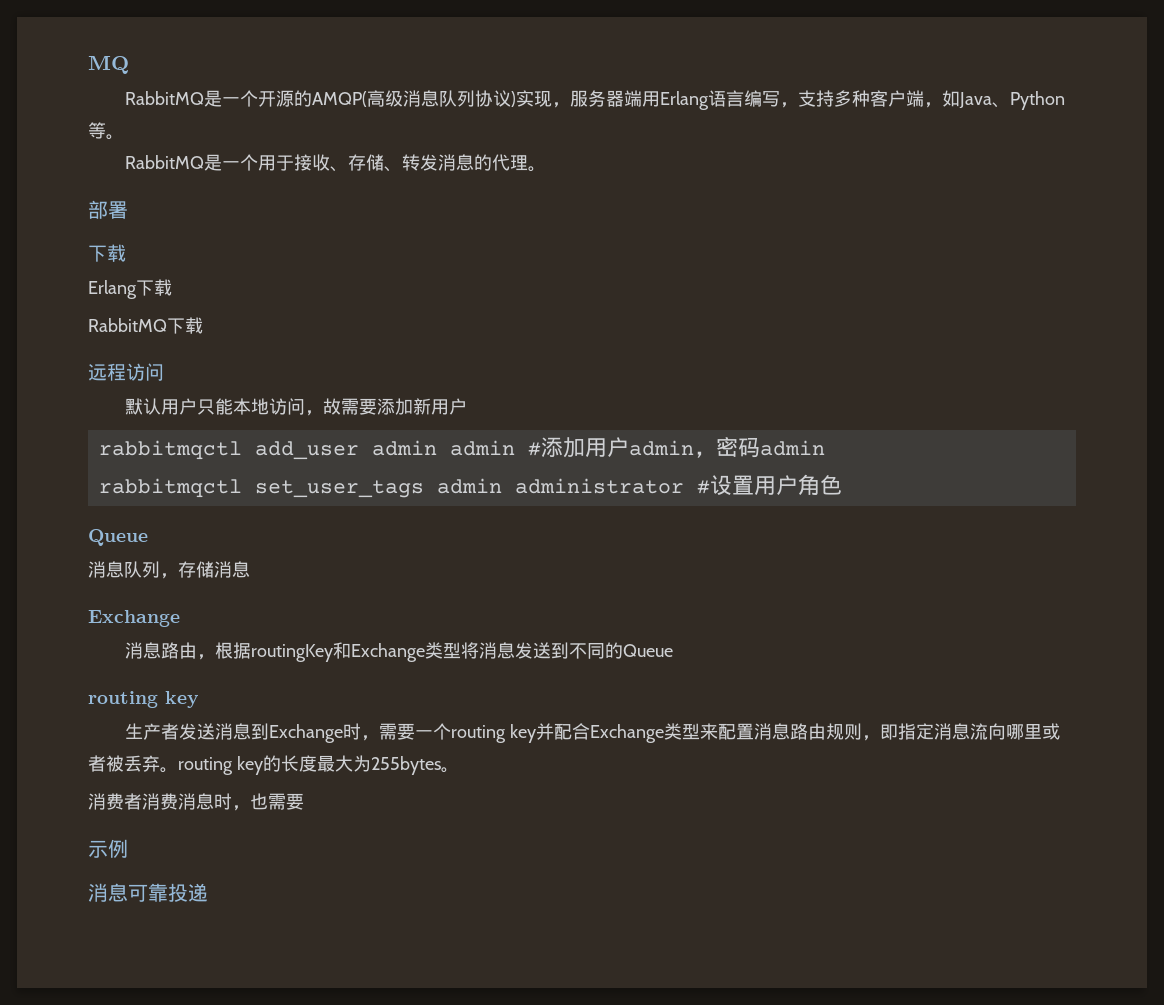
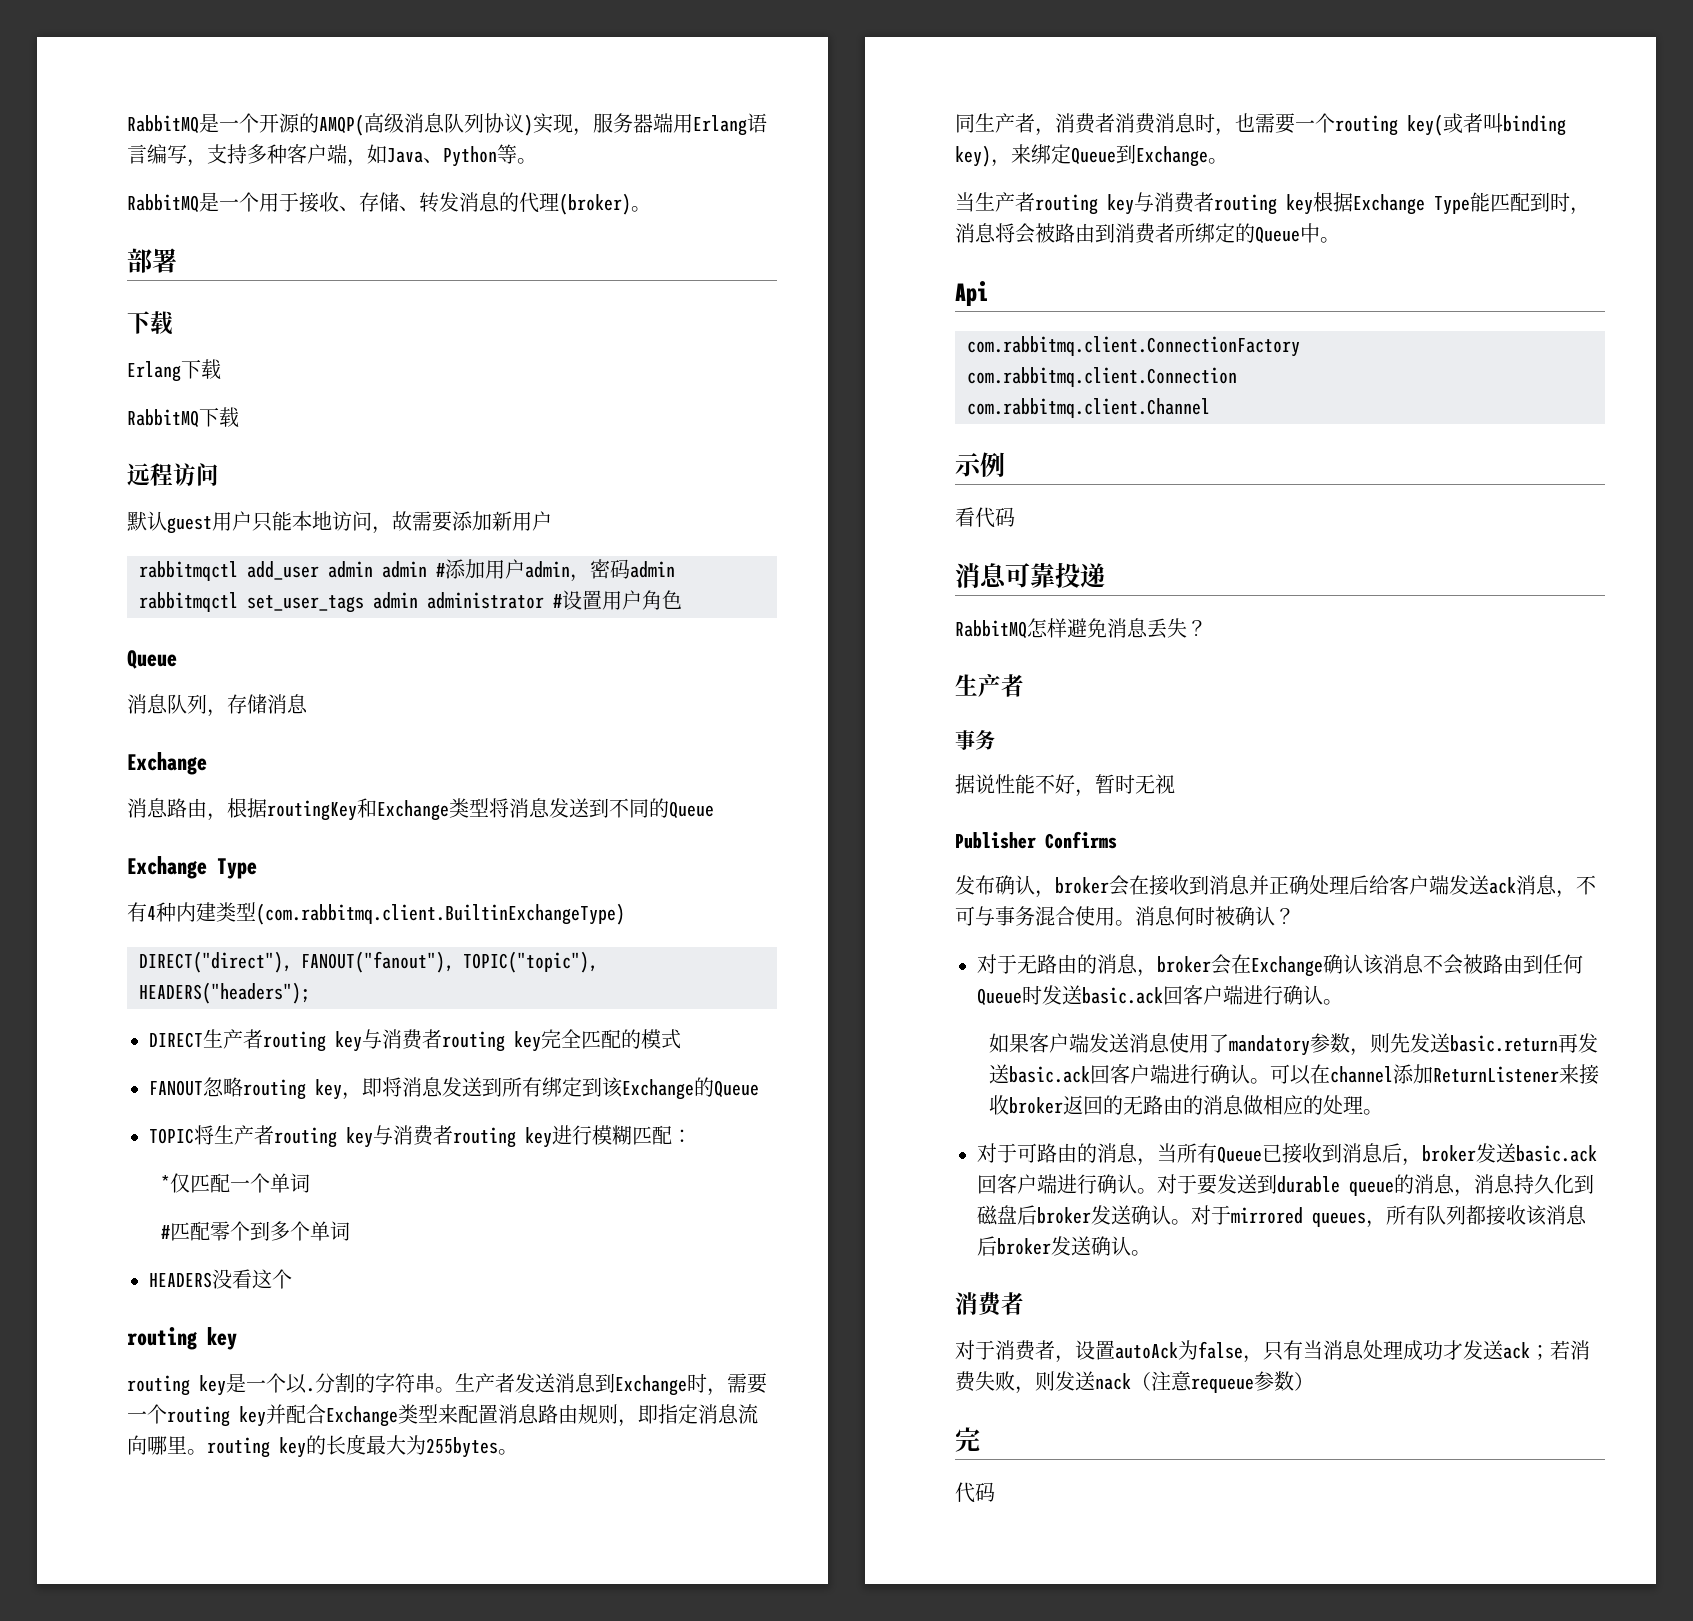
[88,56,129,74] MQ // -> (127, 124) none
(529, 163) none -> [559,193,631,215] (broker)
(162, 406) none -> [167,516,212,534] guest
[88,691,199,708] routing key // -> [127,856,257,879] [127,902,625,925] [139,951,598,973] [139,982,310,1004] [149,1029,681,1052] [149,1077,759,1100] [149,1125,692,1148] [160,1173,310,1193] [160,1221,350,1241] [149,1269,292,1289] [127,1327,237,1350] [127,1373,455,1396] Exchange Type // 有4种内建类型(com.rabbitmq.client.BuiltinExchangeType) // DIRECT("direct"), FANOUT("fanout"), TOPIC("topic"), HEADERS("headers"); // DIRECT生产者routing key与消费者routing key完全匹配的模式 // FANOUT忽略routing key，即将消息发送到所有绑定到该Exchange的Queue // TOPIC将生产者routing key与消费者routing key进行模糊匹配： // *仅匹配一个单词 // #匹配零个到多个单词 // HEADERS没看这个 // routing key // routing key是一个以.分割的字符串。
[1042,723,1061,740] [88,755,160,772] 或者被丢弃 -> (187, 1445) none
(459, 770) none -> [955,113,1055,136] 同生产者，
(304, 801) none -> [1295,113,1566,136] [955,144,1228,167] [955,192,1590,215] [955,223,1340,244] [955,281,988,306] [967,336,1300,357] [967,367,1237,387] [967,398,1210,418] 一个routing key(或者叫binding key)，来绑定Queue到Exchange。 // 当生产者routing key与消费者routing key根据Exchange Type能匹配到时，消息将会被路由到消费者所绑定的Queue中。 // Api // com.rabbitmq.client.ConnectionFactory // com.rabbitmq.client.Connection // com.rabbitmq.client.Channel
(128, 848) none -> [955,507,1015,528] // 看代码
(208, 892) none -> [955,618,1207,639] [955,674,1024,697] [955,730,995,750] [955,774,1175,797] [955,831,1117,849] [955,875,1596,898] [955,906,1295,926] [977,954,1583,977] [977,985,1343,1006] [988,1033,1598,1056] [988,1064,1599,1085] [988,1095,1383,1115] [977,1143,1597,1166] [977,1174,1594,1197] [977,1205,1587,1228] [977,1236,1151,1256] [955,1292,1024,1316] [955,1340,1590,1363] [955,1371,1314,1394] [955,1427,980,1452] [955,1482,995,1503] // RabbitMQ怎样避免消息丢失？ // 生产者 // 事务 // 据说性能不好，暂时无视 // Publisher Confirms // 发布确认，broker会在接收到消息并正确处理后给客户端发送ack消息，不可与事务混合使用。消息何时被确认？ // 对于无路由的消息，broker会在Exchange确认该消息不会被路由到任何Queue时发送basic.ack回客户端进行确认。 // 如果客户端发送消息使用了mandatory参数，则先发送basic.return再发送basic.ack回客户端进行确认。可以在channel添加ReturnListener来接收broker返回的无路由的消息做相应的处理。 // 对于可路由的消息，当所有Queue已接收到消息后，broker发送basic.ack回客户端进行确认。对于要发送到durable queue的消息，消息持久化到磁盘后broker发送确认。对于mirrored queues，所有队列都接收该消息后broker发送确认。 // 消费者 // 对于消费者，设置autoAck为false，只有当消息处理成功才发送ack；若消费失败，则发送nack（注意requeue参数） // 完 // 代码

